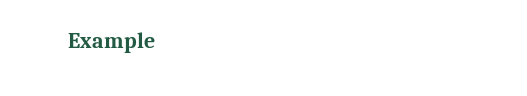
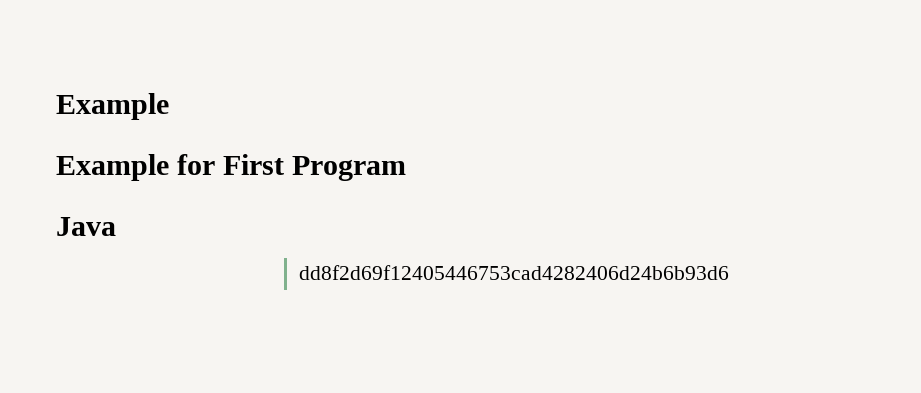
[68,32,155,53] Example -> [56,93,169,120] [56,154,407,181] [56,217,116,236] [298,265,729,280] Example // Example for First Program // Java // dd8f2d69f12405446753cad4282406d24b6b93d6

